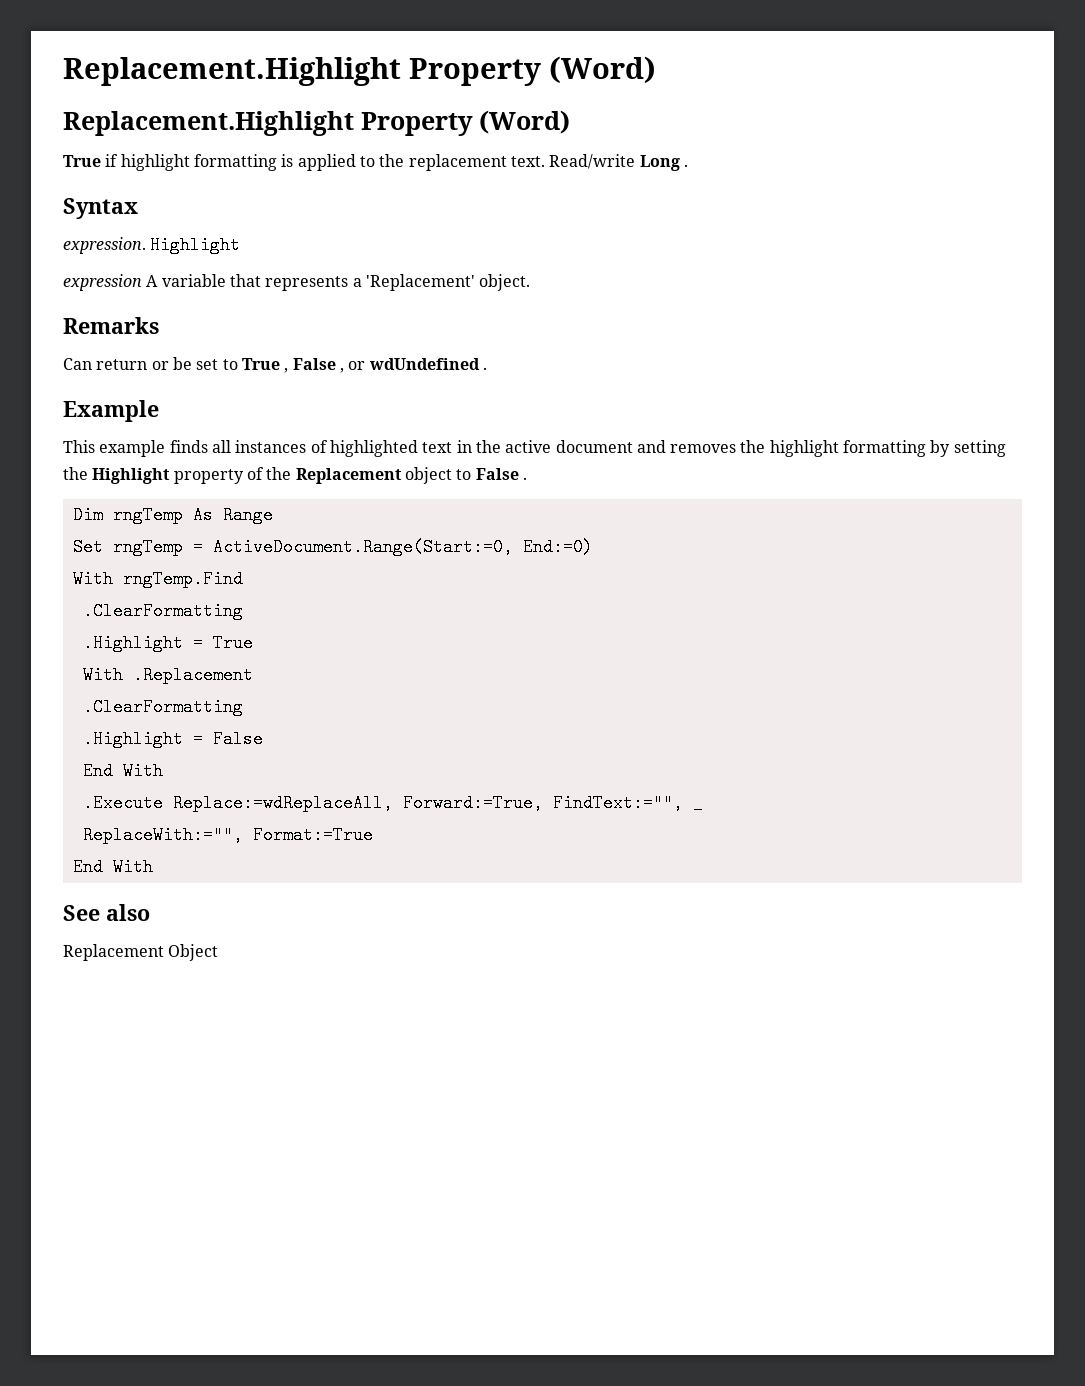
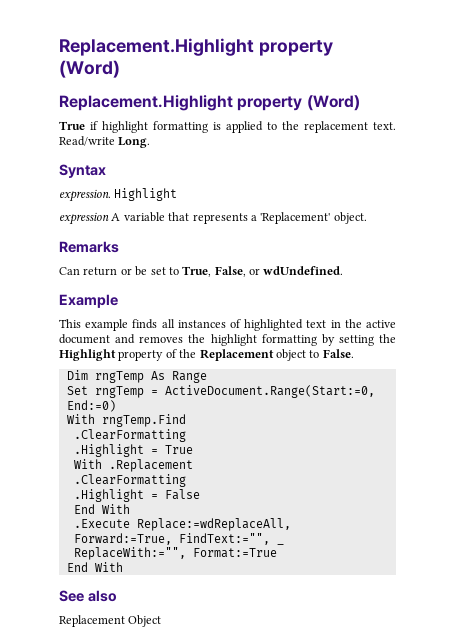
[63,57,541,86] Replacement.Highlight Property -> [59,38,333,56] Replacement.Highlight property
[361,112,473,136] Property -> [237,96,303,111] property
[639,155,688,171] Long . -> [118,137,151,148] Long.
[241,358,487,373] True , False , or wdUndefined . -> [182,266,344,277] True, False, or wdUndefined.
[475,468,527,480] False . -> [322,349,354,358] False.

